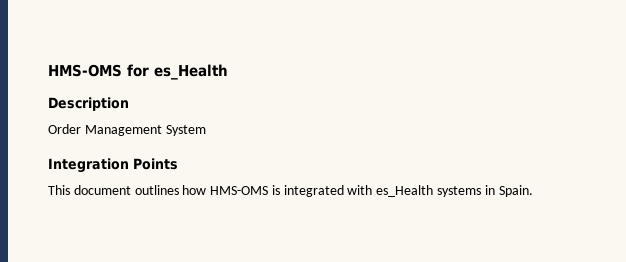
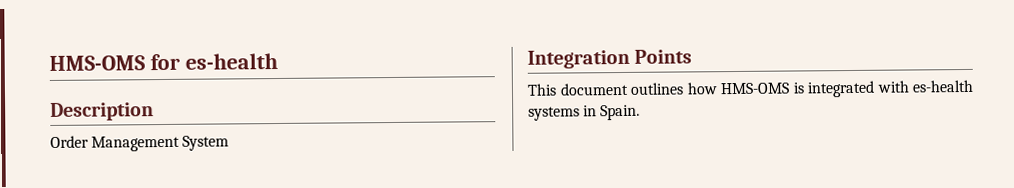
[154,64,228,80] es_Health -> [184,53,278,70] es-health
[376,185,434,197] es_Health -> [912,79,973,93] es-health

